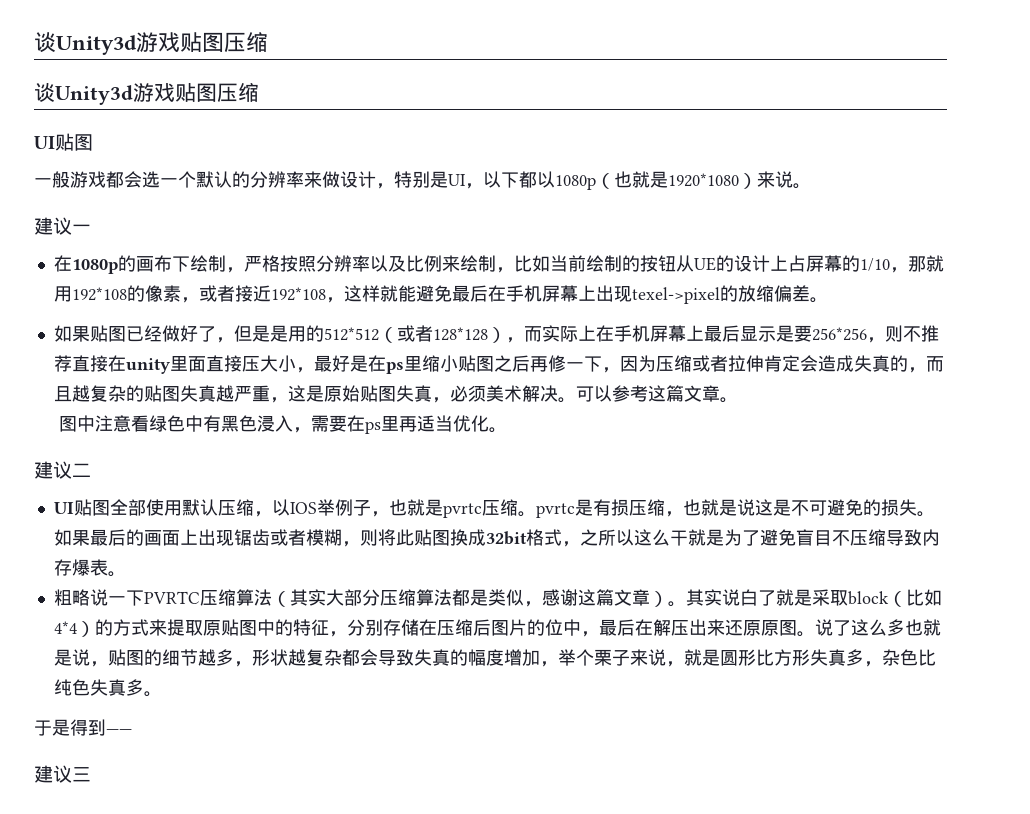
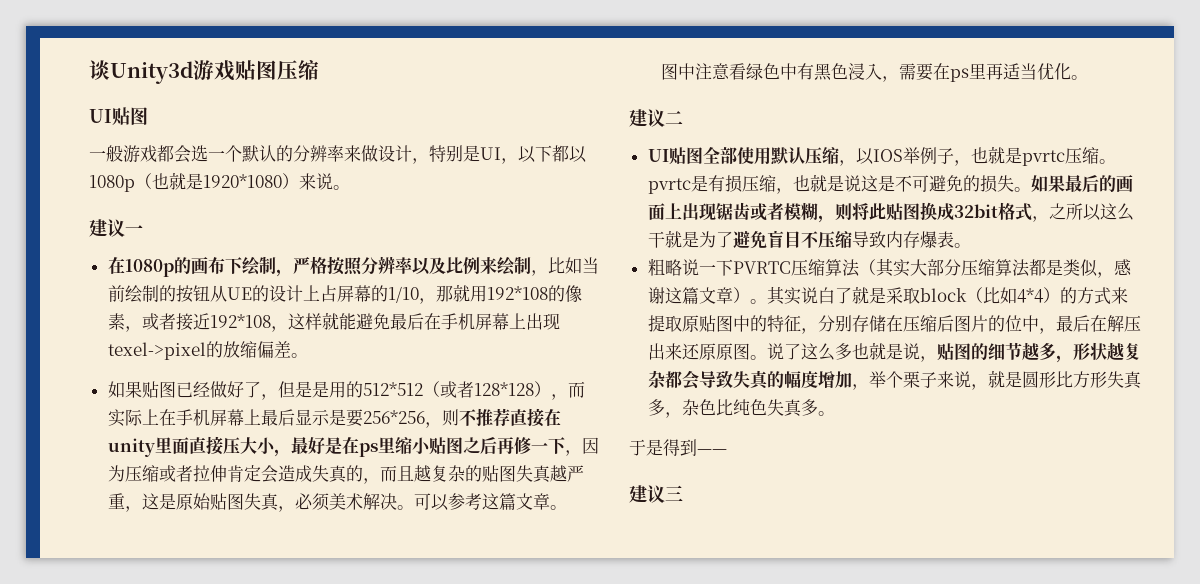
[34,32,268,55] [34,82,259,105] 谈Unity3d游戏贴图压缩 // 谈Unity3d游戏贴图压缩 -> [89,60,319,84] 谈Unity3d游戏贴图压缩

